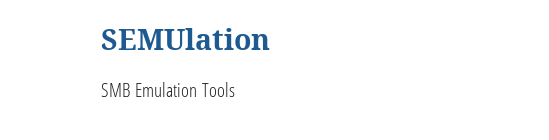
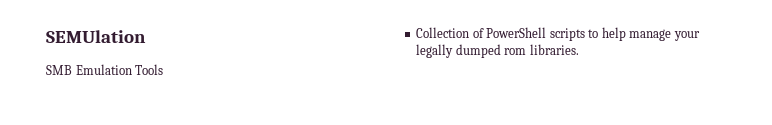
(235, 89) none -> [416,27,700,41] [416,44,579,58] // Collection of PowerShell scripts to help manage your legally dumped rom libraries.

